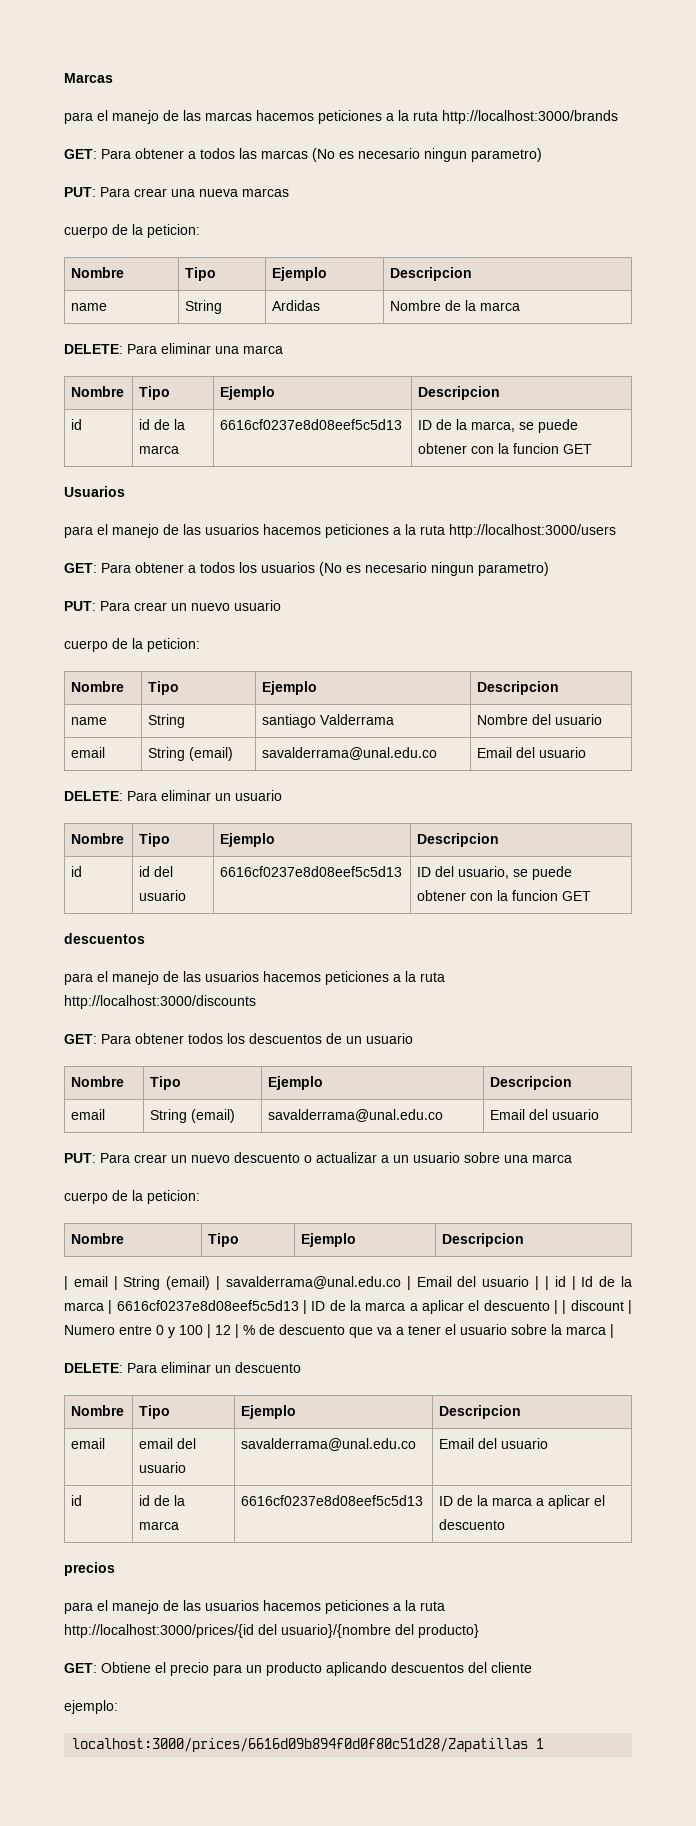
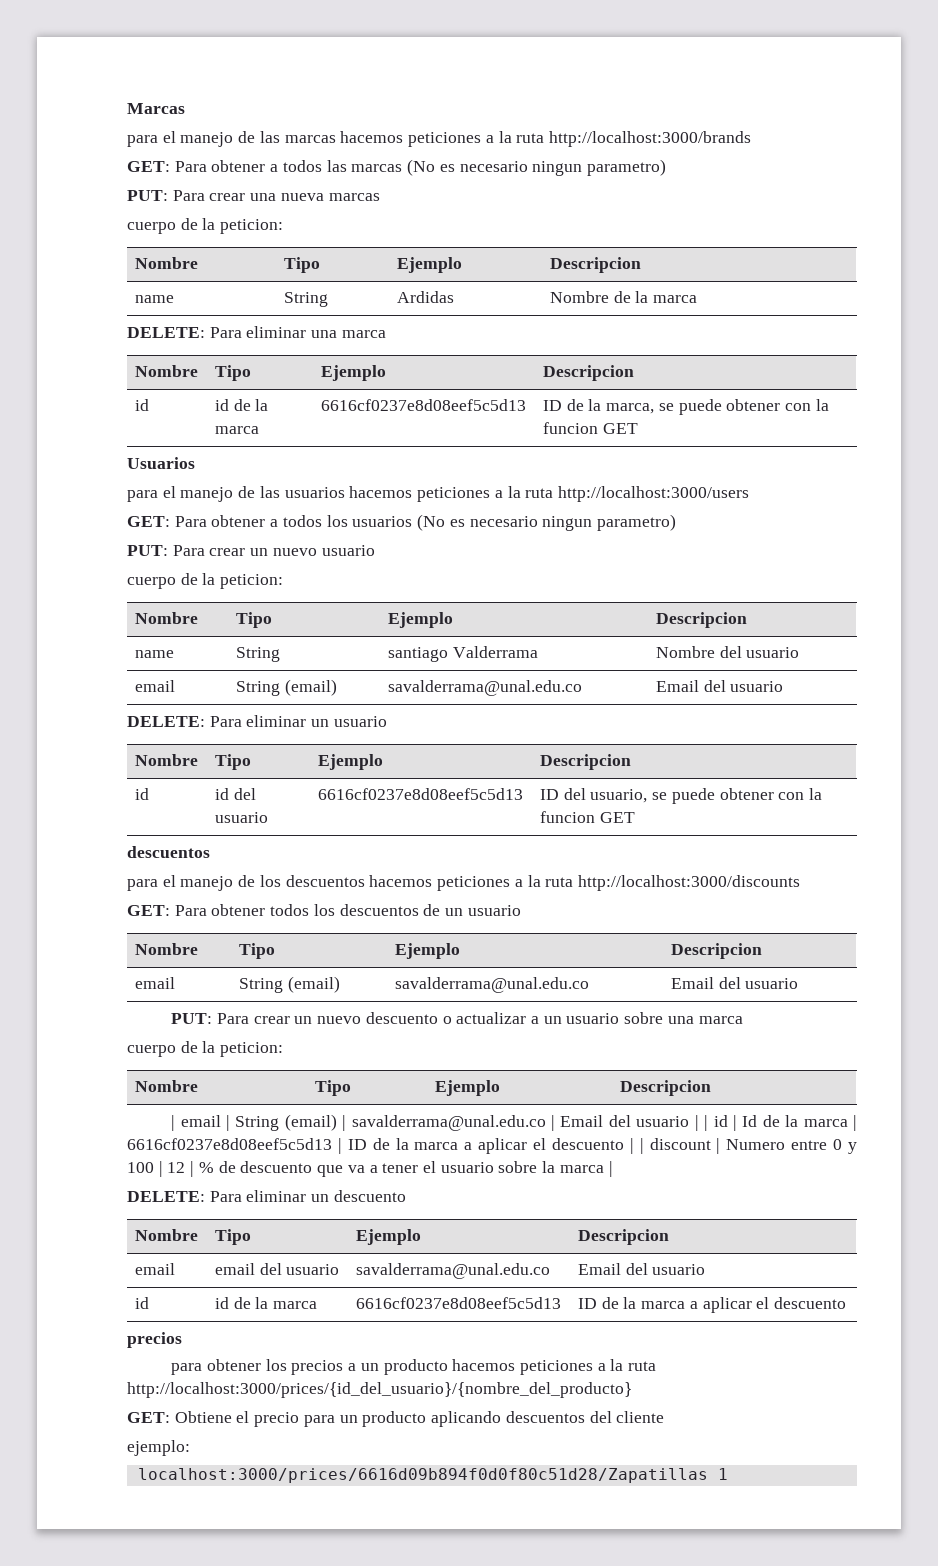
[183,971,259,982] las usuarios -> [259,875,365,887] los descuentos
[97,1600,445,1614] [64,1624,479,1638] el manejo de las usuarios hacemos peticiones a la ruta http://localhost:3000/prices/{id del usuario}/{nombre del producto} -> [206,1359,657,1375] [127,1382,632,1398] obtener los precios a un producto hacemos peticiones a la ruta http://localhost:3000/prices/{id_del_usuario}/{nombre_del_producto}

